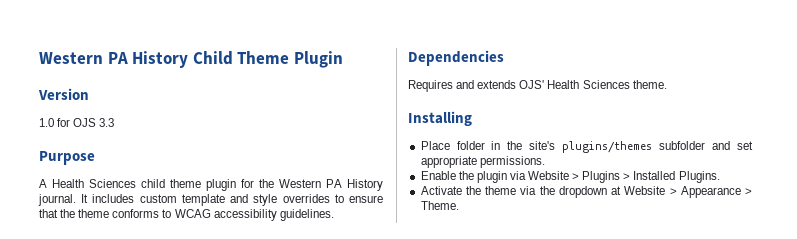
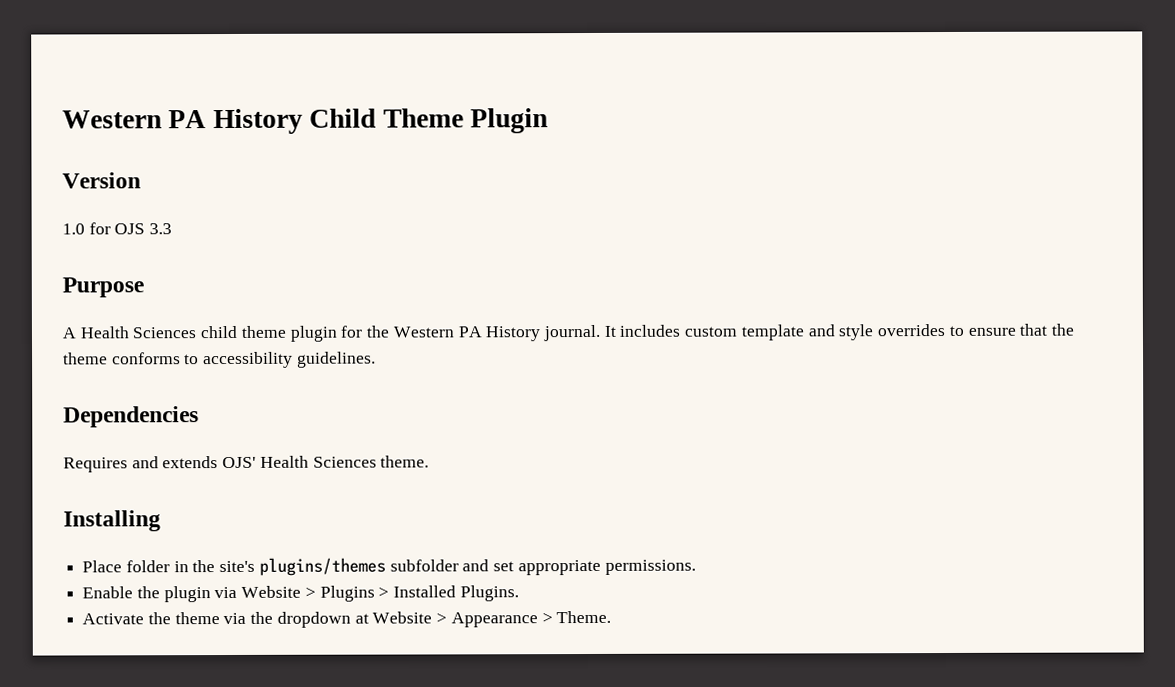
[174,209,211,218] WCAG -> (200, 359) none

